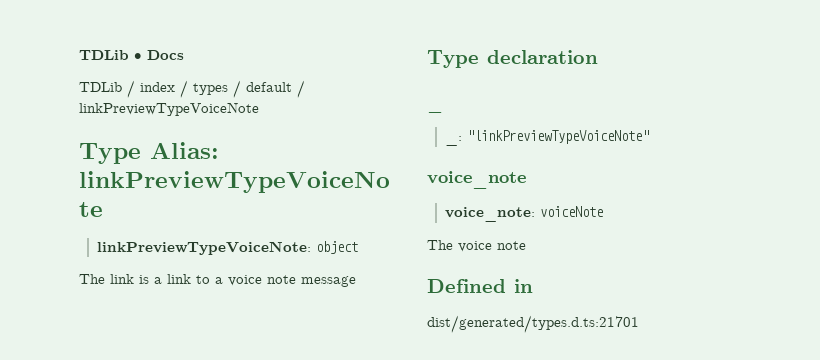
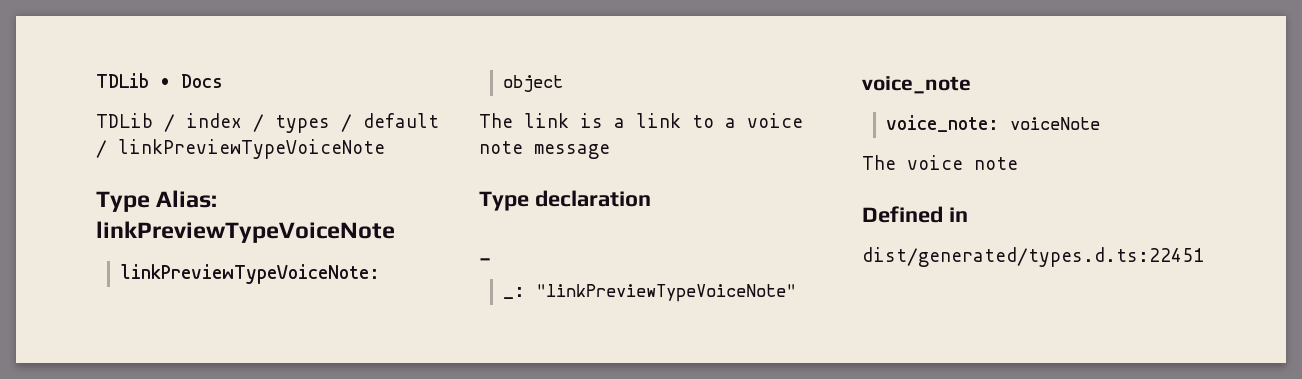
[427,315,639,333] dist/generated/types.d.ts:21701 -> [862,247,1204,267] dist/generated/types.d.ts:22451

